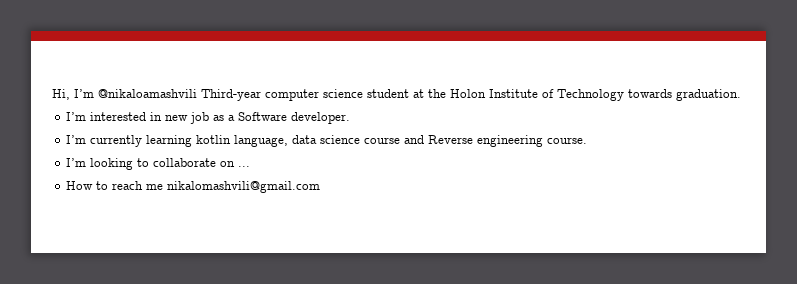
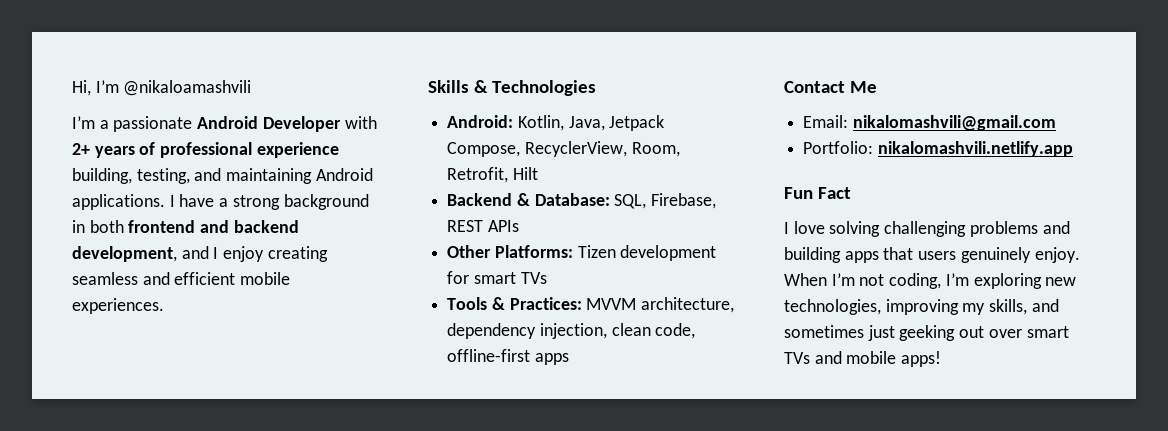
[201,89,741,101] [66,112,351,124] [66,135,588,147] [66,158,251,170] [66,181,321,193] Third-year computer science student at the Holon Institute of Technology towards graduation. // I’m interested in new job as a Software developer. // I’m currently learning kotlin language, data science course and Reverse engineering course. // I’m looking to collaborate on ... // How to reach me nikalomashvili@gmail.com -> [72,116,377,132] [72,142,339,158] [72,168,373,184] [72,194,369,210] [72,220,299,233] [72,246,328,262] [72,272,291,285] [72,298,164,314] [428,80,597,96] [447,115,665,131] [447,141,680,157] [447,167,538,183] [447,193,717,209] [447,220,519,232] [447,245,717,261] [447,271,547,284] [447,297,735,313] [447,323,696,339] [447,349,569,365] [784,81,878,93] [803,115,1056,131] [803,141,1073,157] [784,187,852,199] [784,221,1070,237] [784,247,1080,263] [784,273,1077,289] [784,299,1059,315] [784,325,1069,341] [784,351,942,367] // I’m a passionate Android Developer with 2+ years of professional experience building, testing, and maintaining Android applications. I have a strong background in both frontend and backend development, and I enjoy creating seamless and efficient mobile experiences. // Skills & Technologies // Android: Kotlin, Java, Jetpack Compose, RecyclerView, Room, Retrofit, Hilt // Backend & Database: SQL, Firebase, REST APIs // Other Platforms: Tizen development for smart TVs // Tools & Practices: MVVM architecture, dependency injection, clean code, offline-first apps // Contact Me // Email: nikalomashvili@gmail.com // Portfolio: nikalomashvili.netlify.app // Fun Fact // I love solving challenging problems and building apps that users genuinely enjoy. When I’m not coding, I’m exploring new technologies, improving my skills, and sometimes just geeking out over smart TVs and mobile apps!

